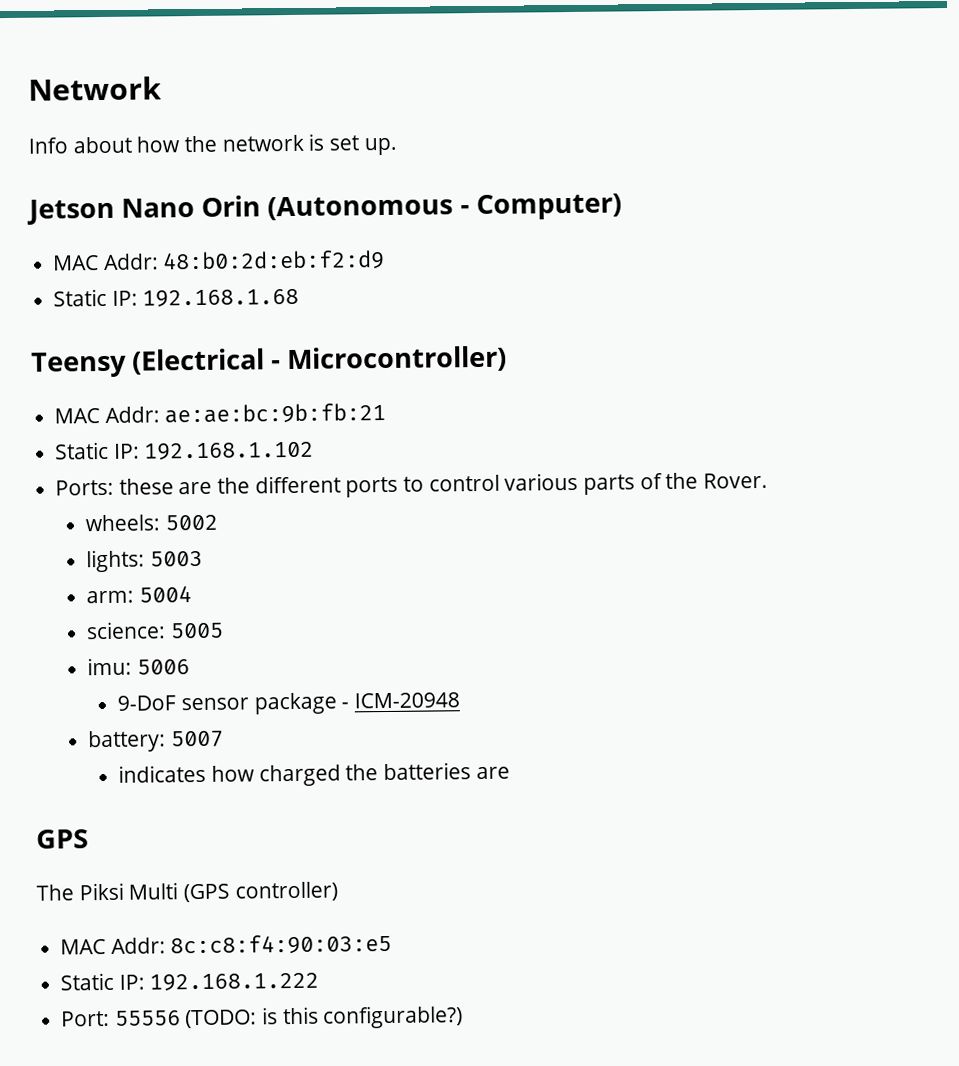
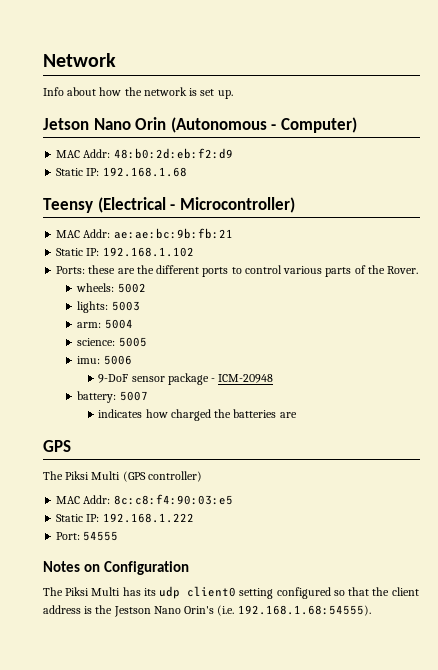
[114,1005,464,1029] 55556 (TODO: is this configurable?) -> [83,531,119,541] [43,561,189,575] [43,586,419,599] [43,605,371,617] 54555 // Notes on Configuration // The Piksi Multi has its udp client0 setting configured so that the client address is the Jestson Nano Orin's (i.e. 192.168.1.68:54555).

